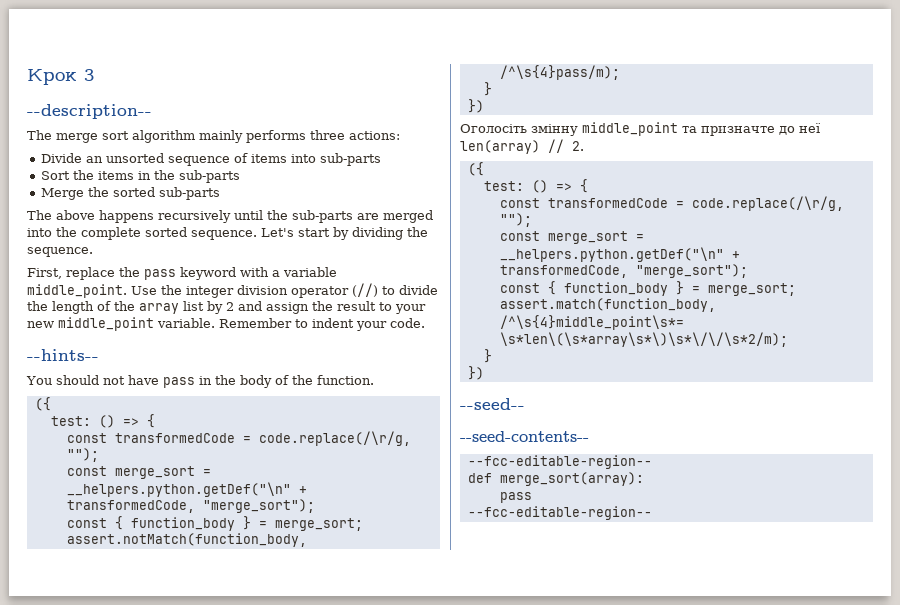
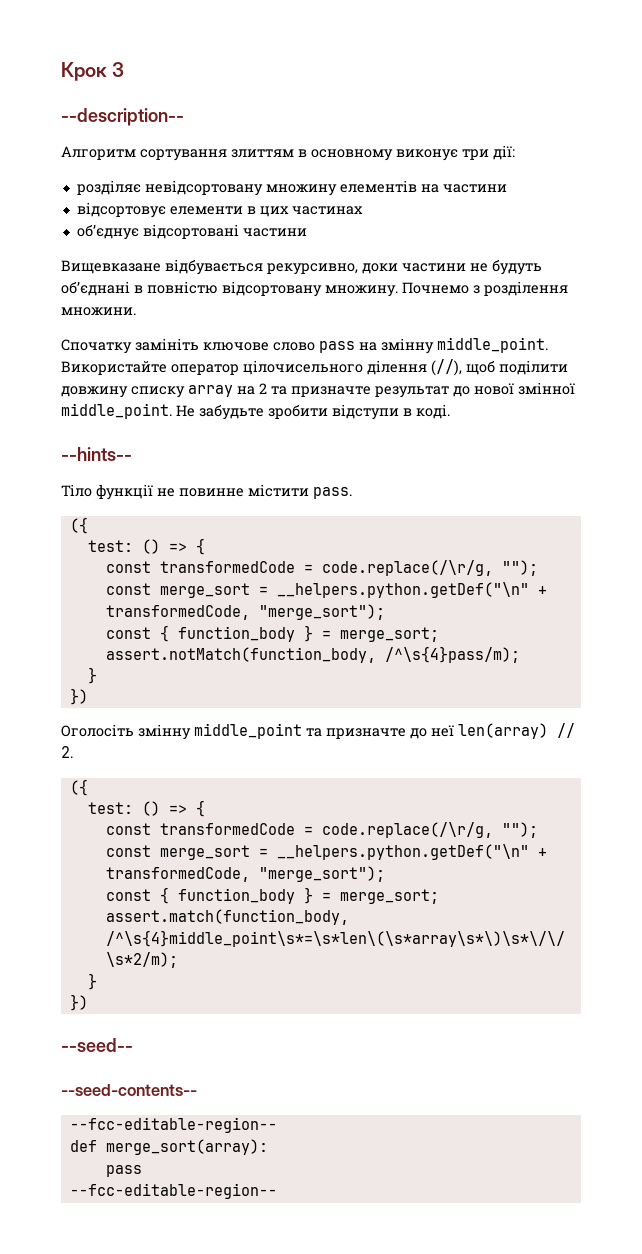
[27,130,400,143] [40,153,381,166] [40,170,240,183] [40,187,220,200] [27,210,433,223] [27,227,428,240] [27,247,93,257] [27,267,337,280] [27,283,438,298] [27,301,426,314] [27,317,425,331] [27,349,99,361] [26,375,374,388] The merge sort algorithm mainly performs three actions: // Divide an unsorted sequence of items into sub-parts // Sort the items in the sub-parts // Merge the sorted sub-parts // The above happens recursively until the sub-parts are merged into the complete sorted sequence. Let's start by dividing the sequence. // First, replace the pass keyword with a variable middle_point. Use the integer division operator (//) to divide the length of the array list by 2 and assign the result to your new middle_point variable. Remember to indent your code. // --hints-- // You should not have pass in the body of the function. -> [61,145,515,161] [76,180,507,196] [76,202,363,218] [76,224,307,240] [61,259,542,275] [61,281,568,297] [61,307,136,316] [61,337,548,354] [61,359,568,376] [61,382,575,398] [61,403,450,420] [61,447,132,461] [61,484,352,500] Алгоритм сортування злиттям в основному виконує три дії: // розділяє невідсортовану множину елементів на частини // відсортовує елементи в цих частинах // об’єднує відсортовані частини // Вищевказане відбувається рекурсивно, доки частини не будуть об’єднані в повністю відсортовану множину. Почнемо з розділення множини. // Спочатку замініть ключове слово pass на змінну middle_point. Використайте оператор цілочисельного ділення (//), щоб поділити довжину списку array на 2 та призначте результат до нової змінної middle_point. Не забудьте зробити відступи в коді. // --hints-- // Тіло функції не повинне містити pass.

